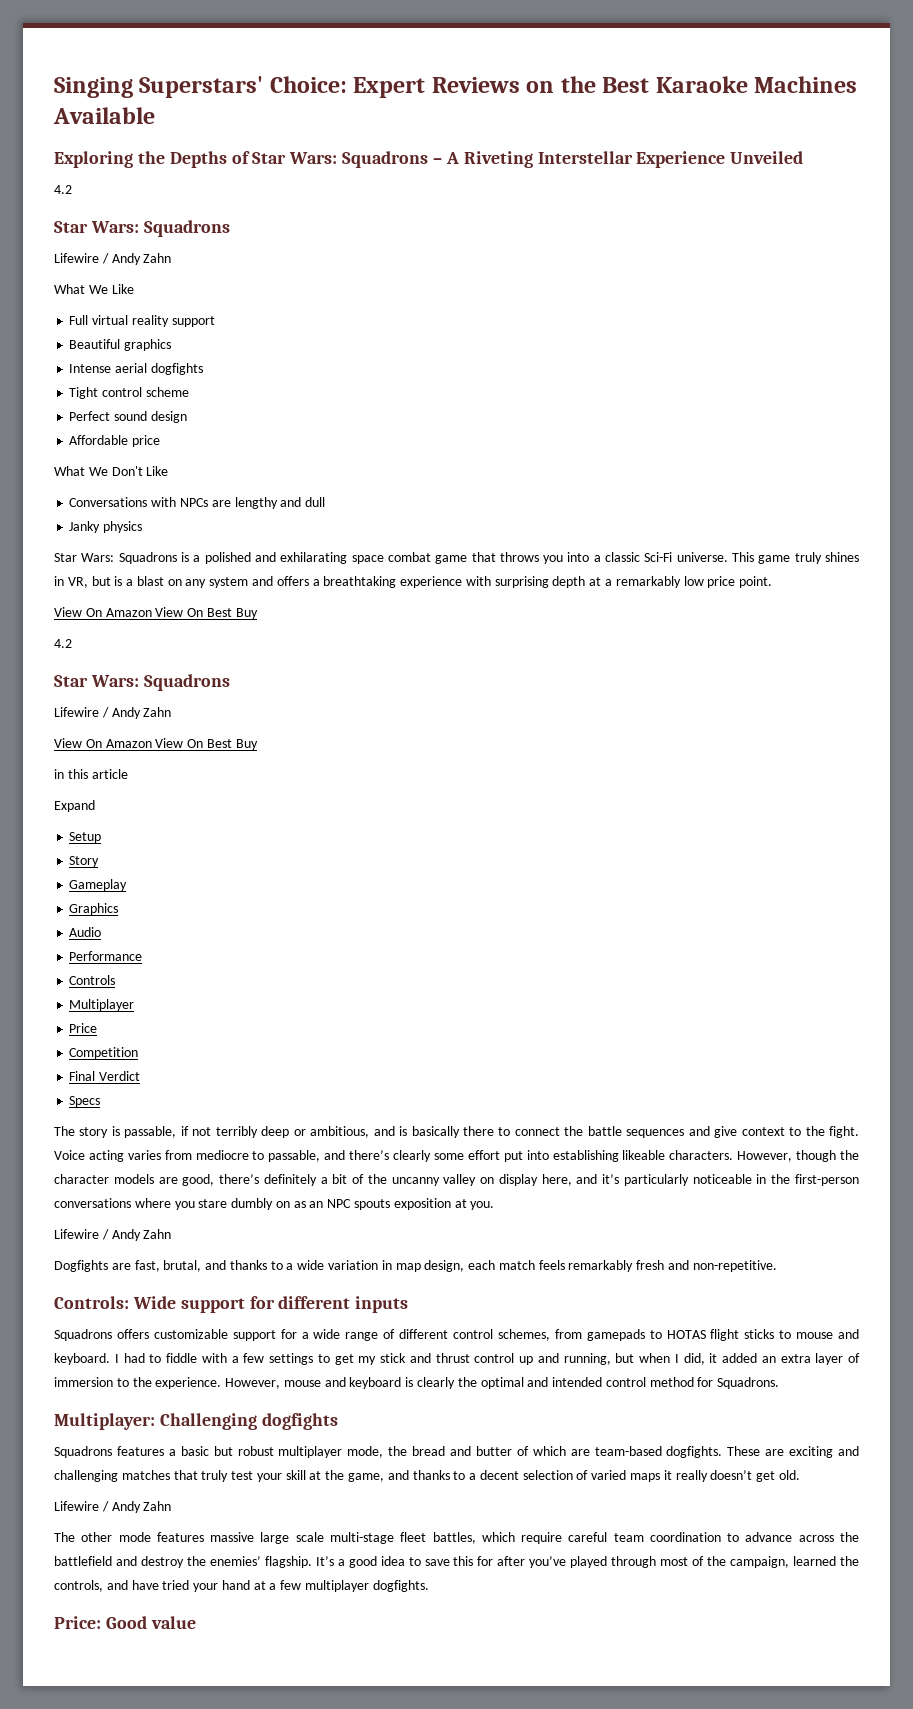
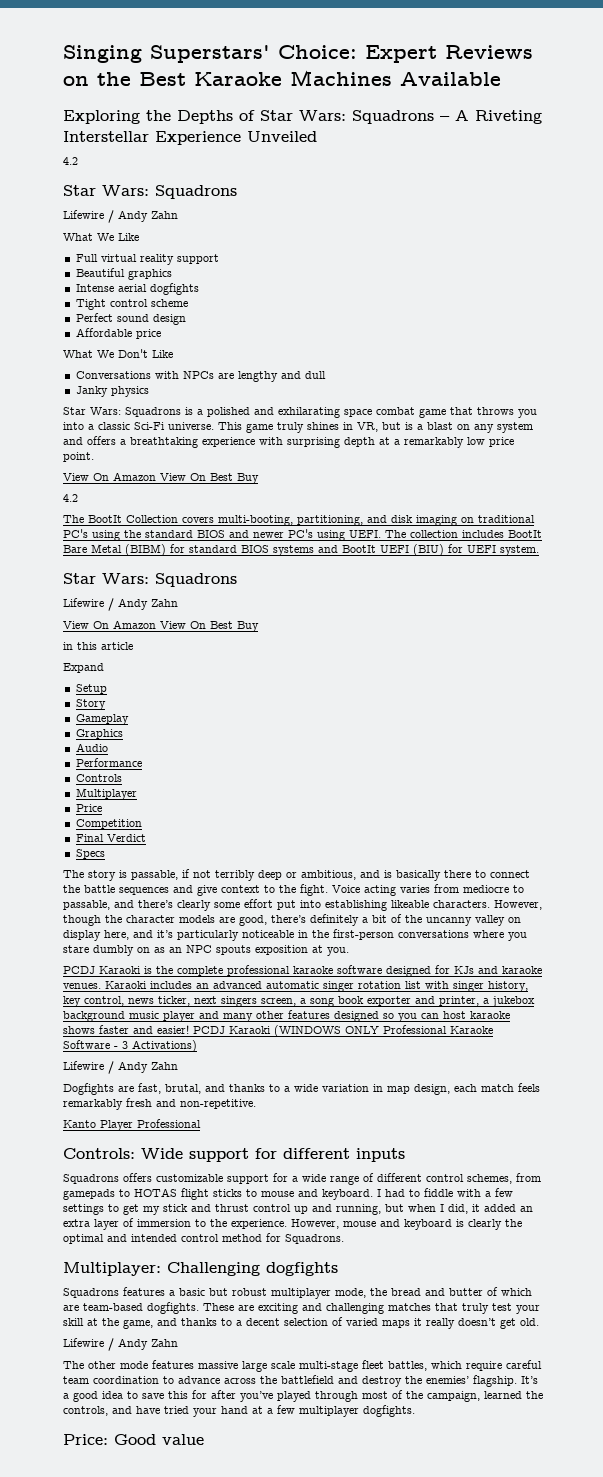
(72, 643) none -> [63,515,535,526] [63,529,542,541] [63,544,539,556] // The BootIt Collection covers multi-booting, partitioning, and disk imaging on traditional PC's using the standard BIOS and newer PC's using UEFI. The collection includes BootIt Bare Metal (BIBM) for standard BIOS systems and BootIt UEFI (BIU) for UEFI system.
(495, 1205) none -> [63,965,542,977] [63,981,528,992] [63,996,535,1007] [63,1010,510,1022] [63,1025,493,1037] [63,1040,197,1052] // PCDJ Karaoki is the complete professional karaoke software designed for KJs and karaoke venues. Karaoki includes an advanced automatic singer rotation list with singer history, key control, news ticker, next singers screen, a song book exporter and printer, a jukebox background music player and many other features designed so you can host karaoke shows faster and easier! PCDJ Karaoki (WINDOWS ONLY Professional Karaoke Software - 3 Activations)
(777, 1266) none -> [63,1119,201,1131] // Kanto Player Professional

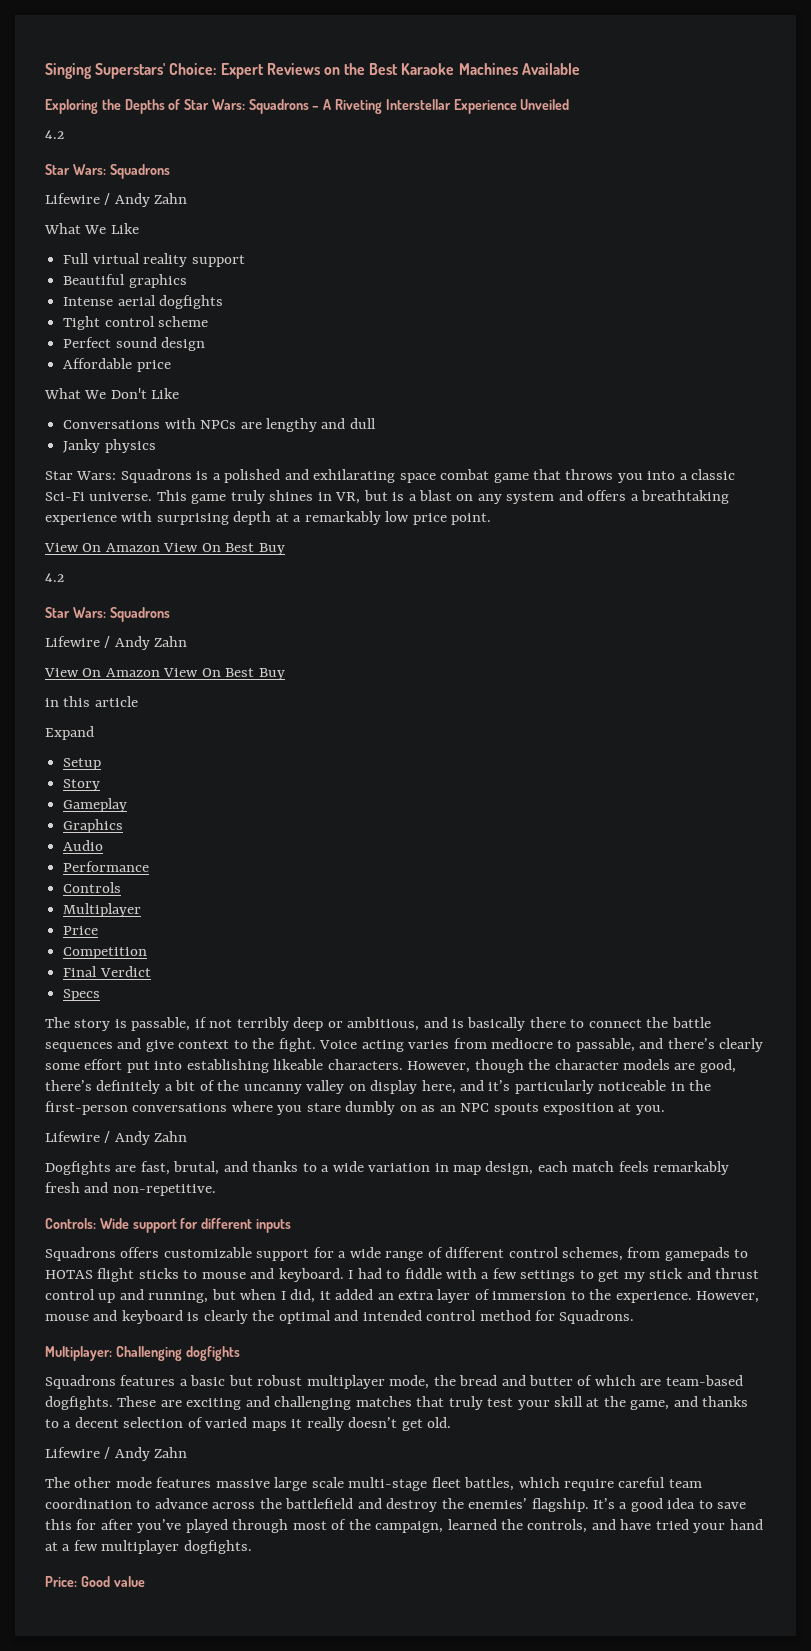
[63,515,535,526] [63,529,542,541] [63,544,539,556] // The BootIt Collection covers multi-booting, partitioning, and disk imaging on traditional PC's using the standard BIOS and newer PC's using UEFI. The collection includes BootIt Bare Metal (BIBM) for standard BIOS systems and BootIt UEFI (BIU) for UEFI system. -> (64, 577) none
[63,965,542,977] [63,981,528,992] [63,996,535,1007] [63,1010,510,1022] [63,1025,493,1037] [63,1040,197,1052] // PCDJ Karaoki is the complete professional karaoke software designed for KJs and karaoke venues. Karaoki includes an advanced automatic singer rotation list with singer history, key control, news ticker, next singers screen, a song book exporter and printer, a jukebox background music player and many other features designed so you can host karaoke shows faster and easier! PCDJ Karaoki (WINDOWS ONLY Professional Karaoke Software - 3 Activations) -> (665, 1110) none
[63,1119,201,1131] // Kanto Player Professional -> (216, 1190) none

